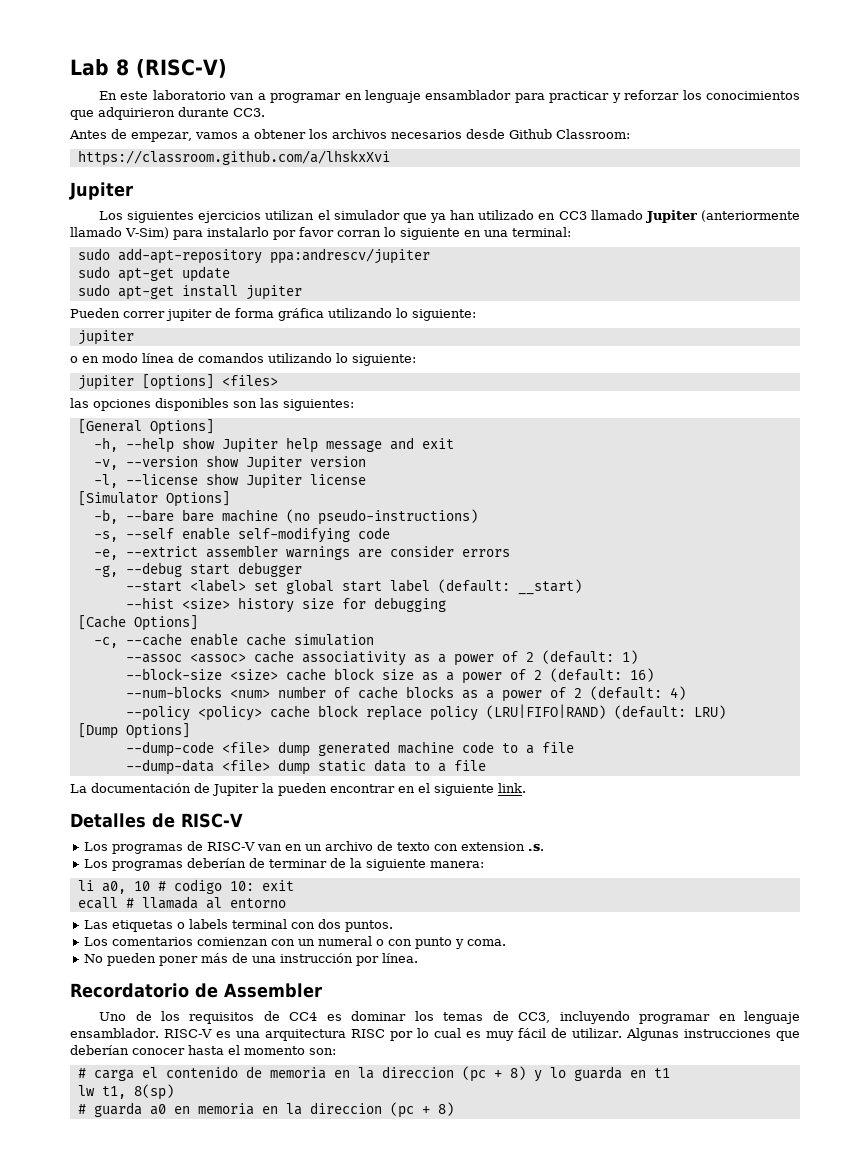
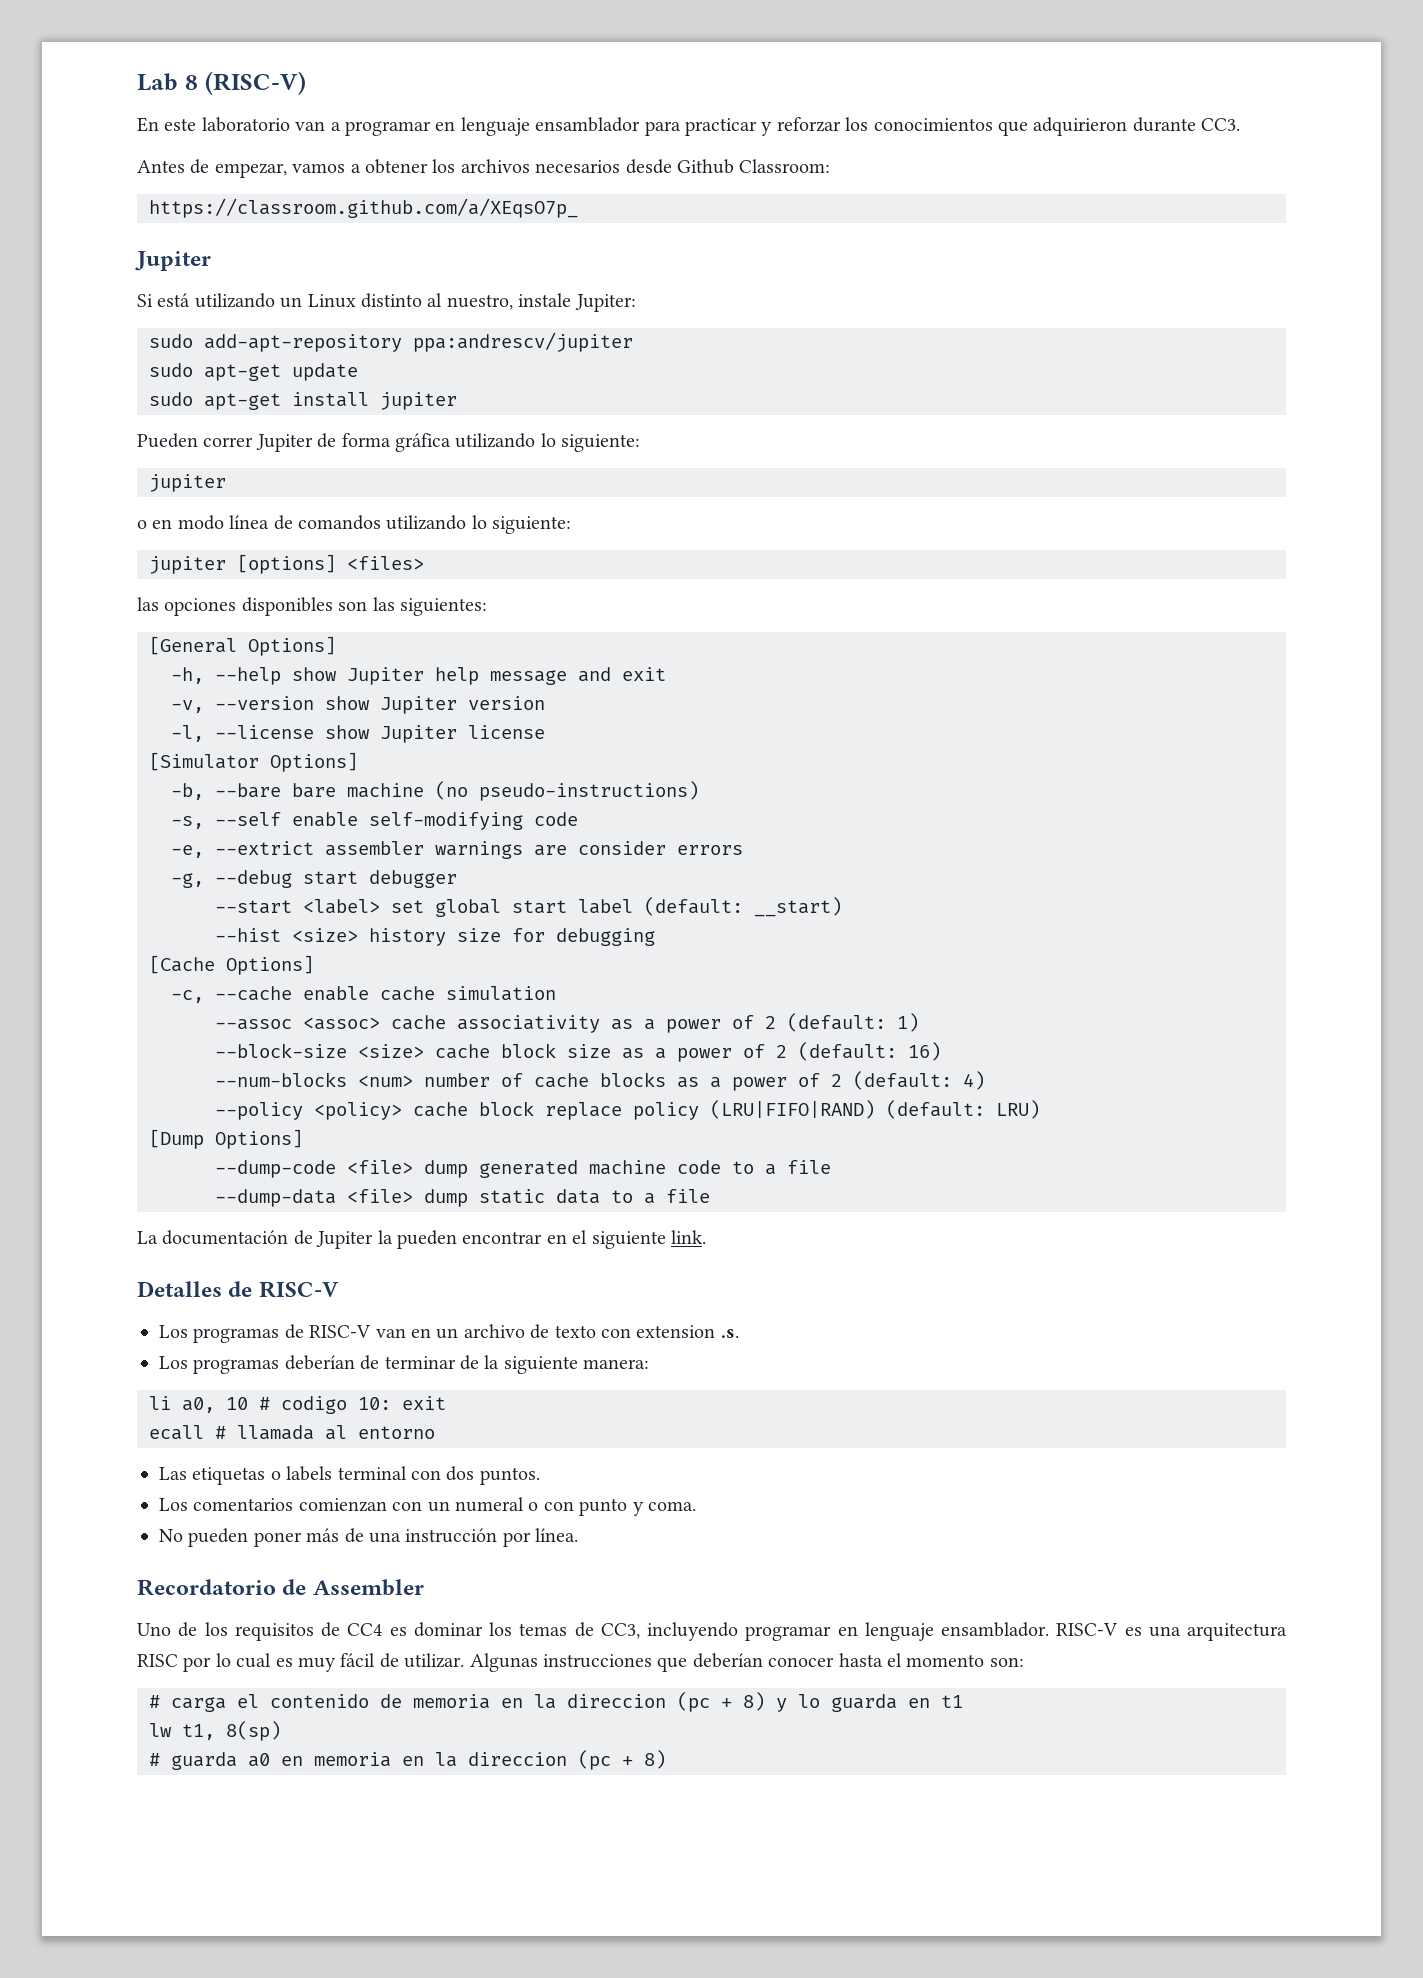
[77,150,390,166] https://classroom.github.com/a/lhskxXvi -> [149,198,578,218] https://classroom.github.com/a/XEqsO7p_
[99,210,800,223] [70,227,571,240] Los siguientes ejercicios utilizan el simulador que ya han utilizado en CC3 llamado Jupiter (anteriormente llamado V-Sim) para instalarlo por favor corran lo siguiente en una terminal: -> [137,293,636,312] Si está utilizando un Linux distinto al nuestro, instale Jupiter:
[166,309,212,321] jupiter -> [255,434,313,452] Jupiter

